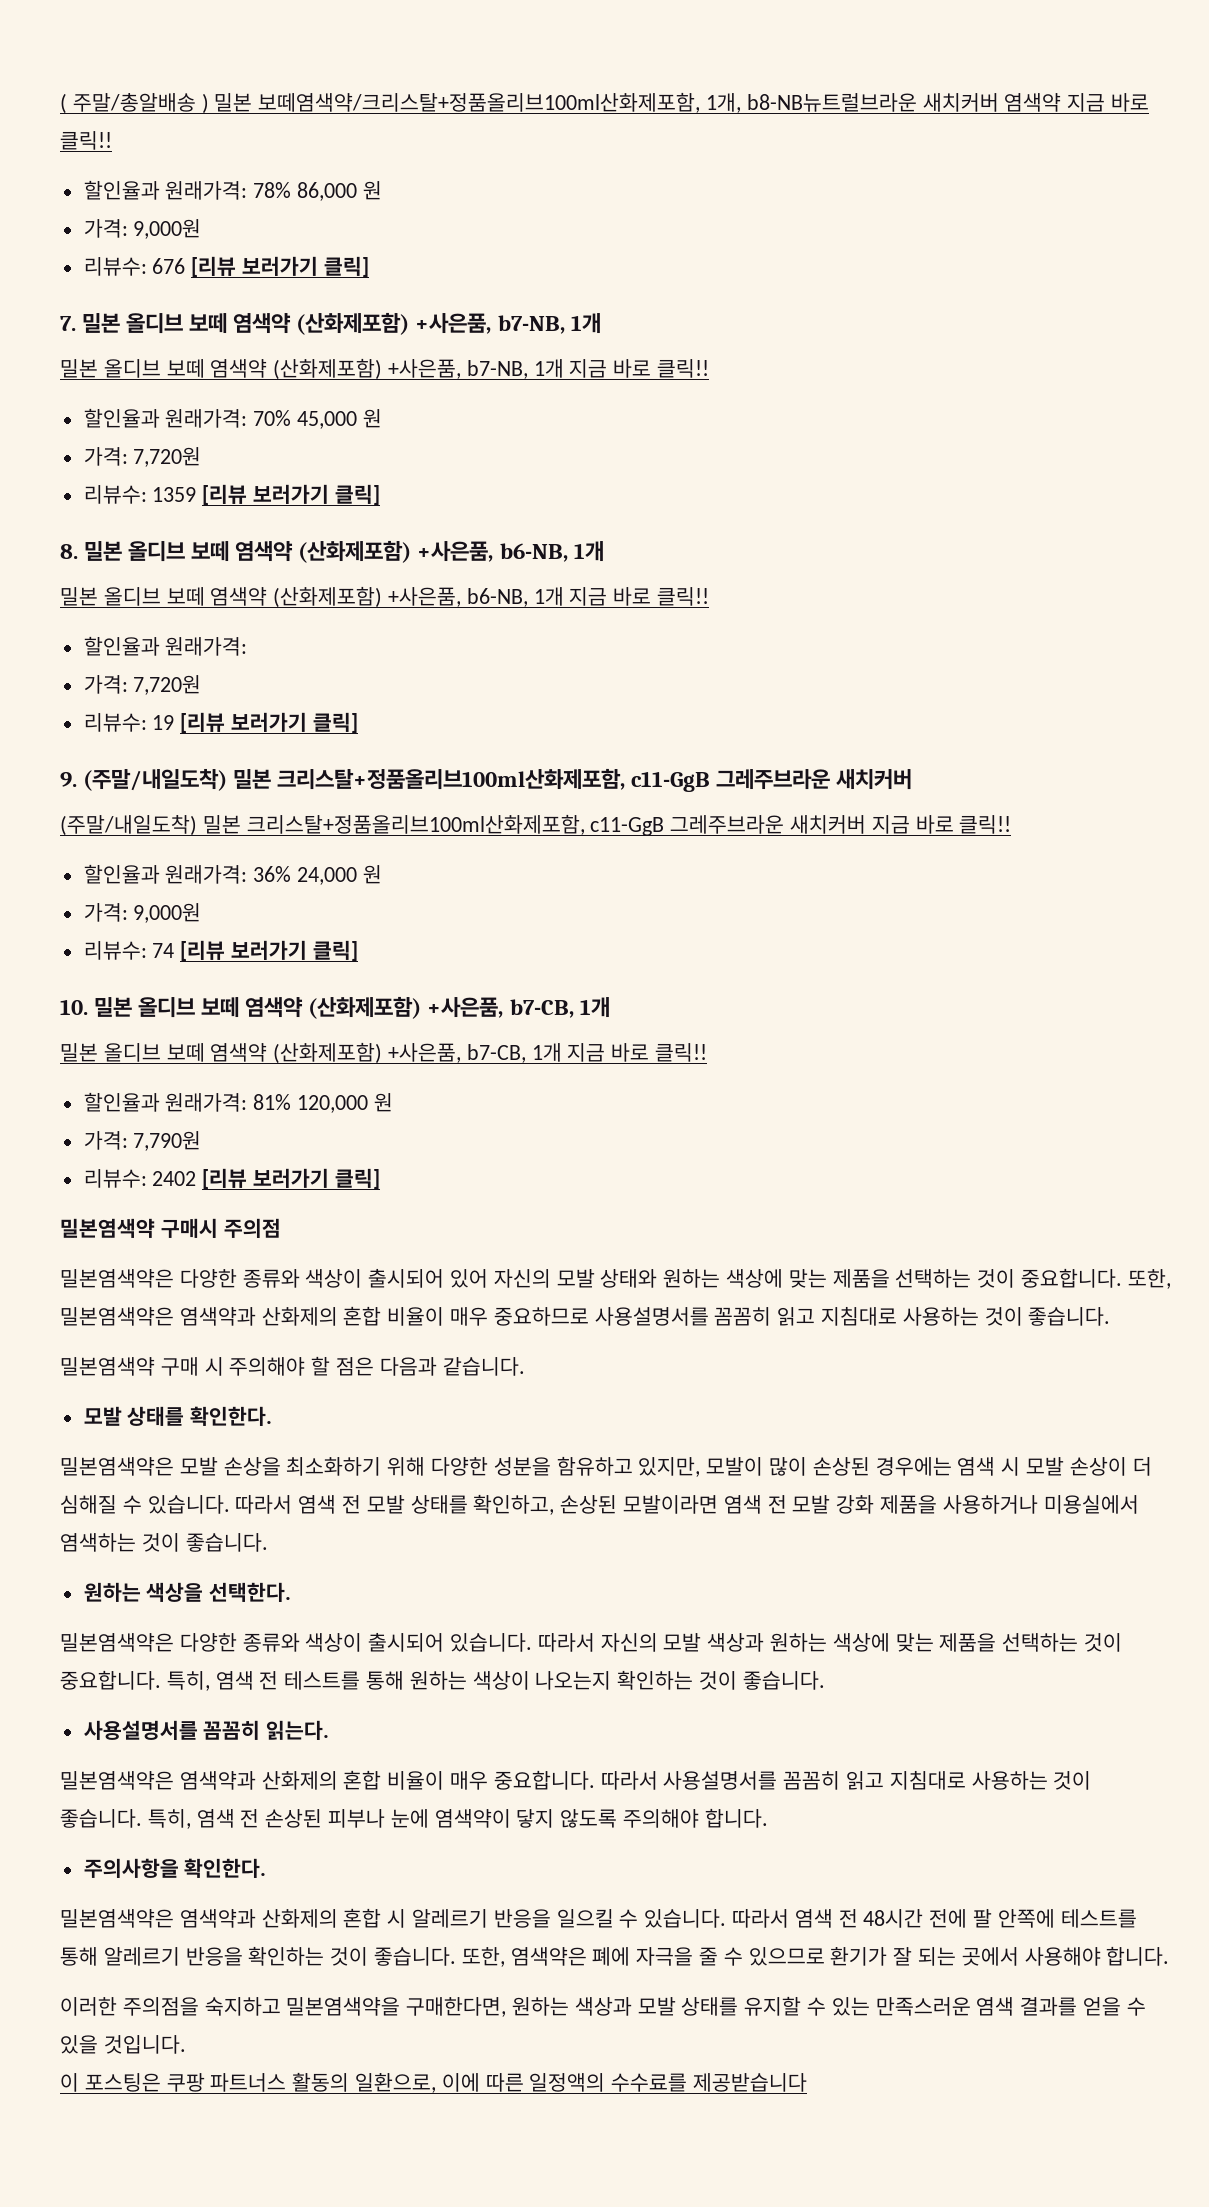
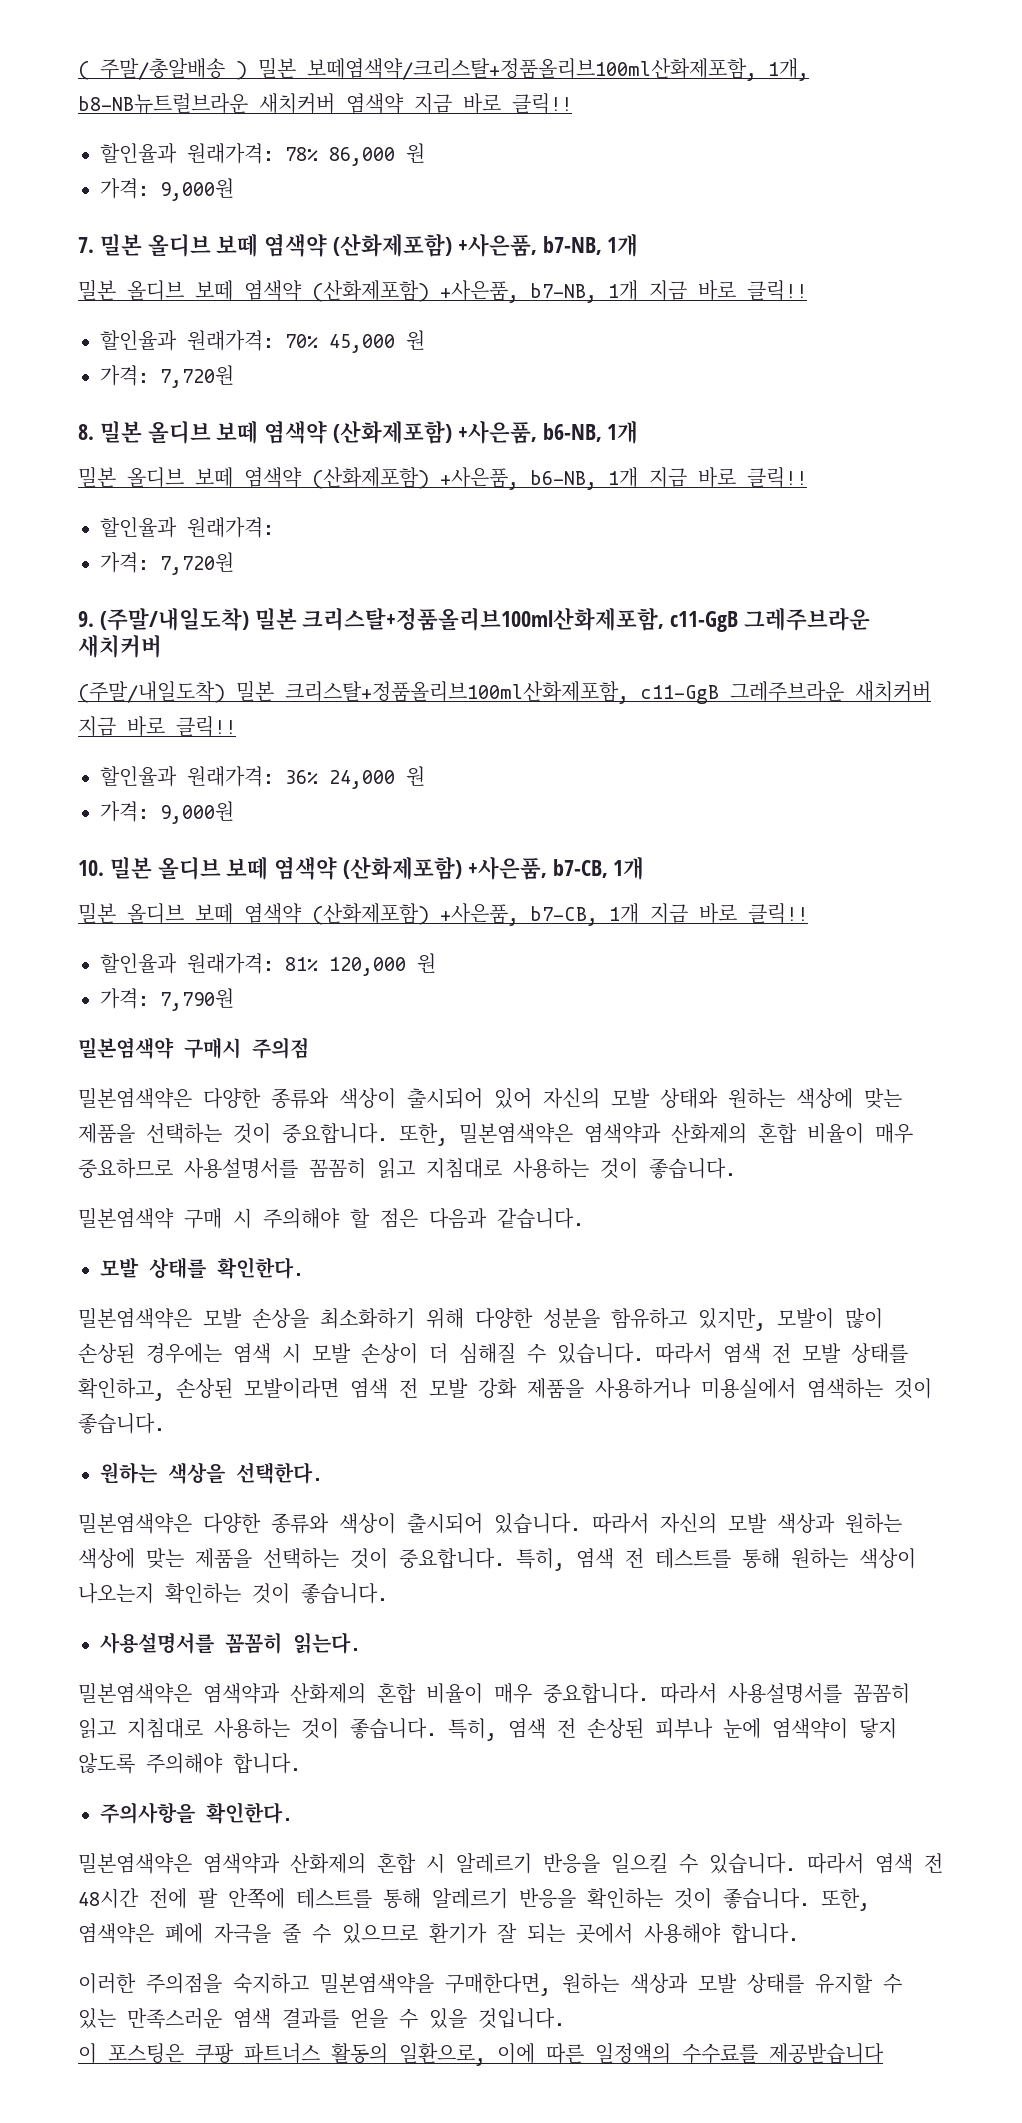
[83,256,369,277] // 리뷰수: 676 [리뷰 보러가기 클릭] -> (234, 189) none
[83,484,380,505] // 리뷰수: 1359 [리뷰 보러가기 클릭] -> (234, 376) none
[83,712,358,733] // 리뷰수: 19 [리뷰 보러가기 클릭] -> (234, 563) none
[83,940,358,961] // 리뷰수: 74 [리뷰 보러가기 클릭] -> (234, 812) none
[83,1168,380,1189] // 리뷰수: 2402 [리뷰 보러가기 클릭] -> (234, 999) none

